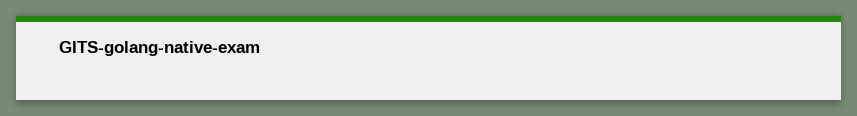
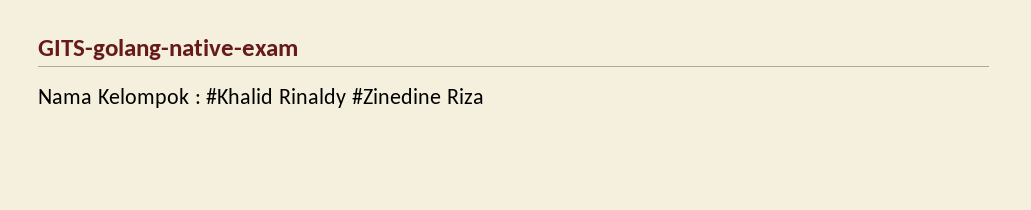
(260, 48) none -> [38,88,484,108] // Nama Kelompok : #Khalid Rinaldy #Zinedine Riza

